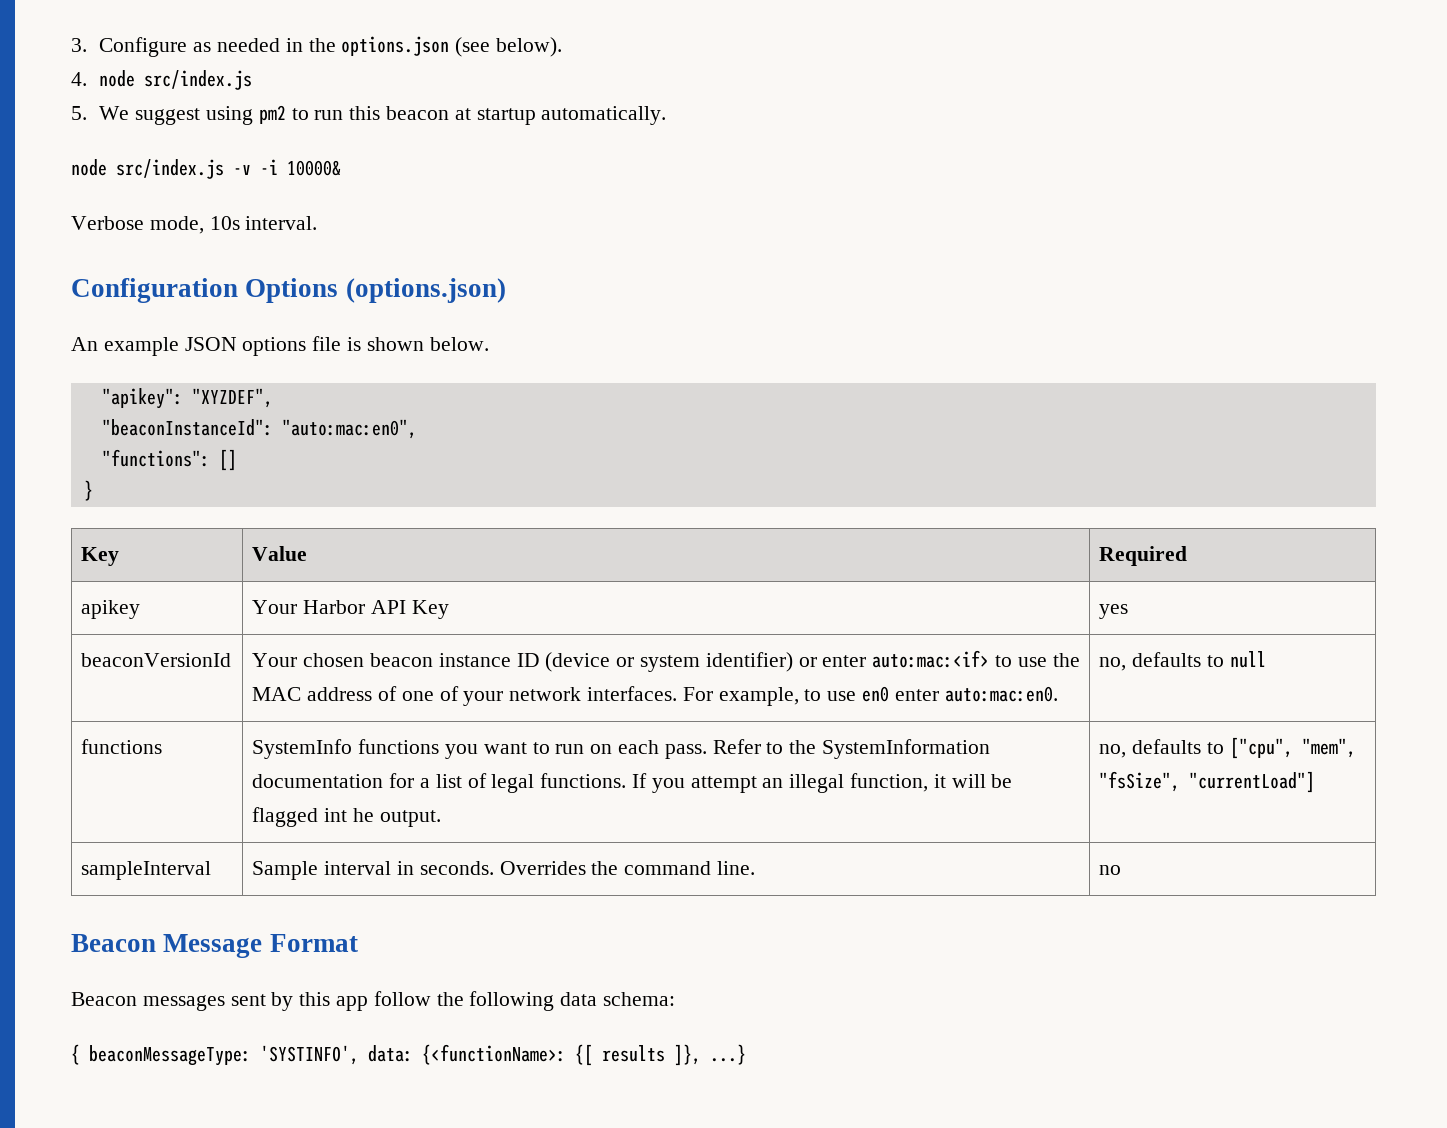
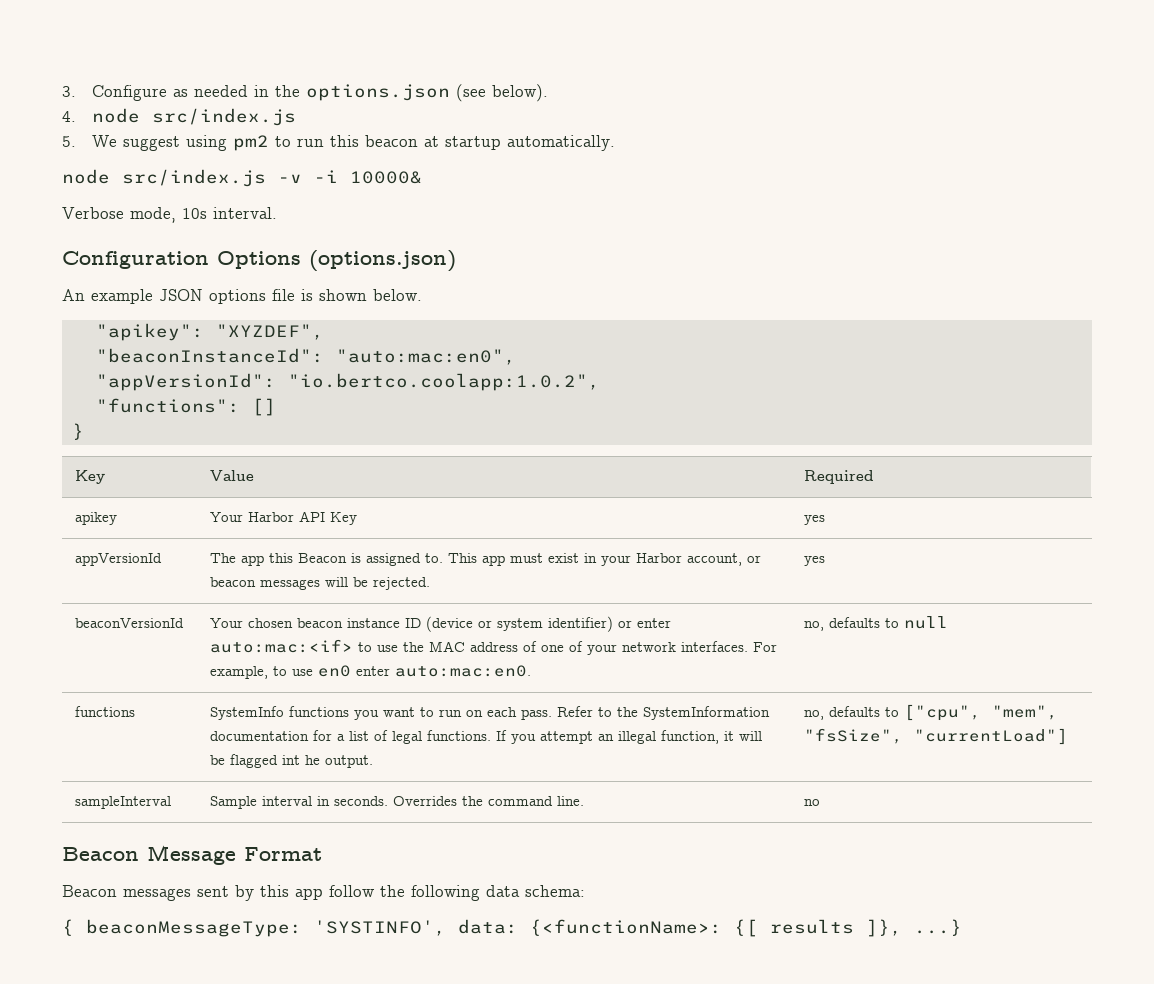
(417, 429) none -> [95,373,600,391] // "appVersionId": "io.bertco.coolapp:1.0.2",
(1129, 611) none -> [75,553,163,566] [210,553,762,566] [210,577,431,590] [804,556,826,566] // appVersionId | The app this Beacon is assigned to. This app must exist in your Harbor account, or beacon messages will be rejected. | yes

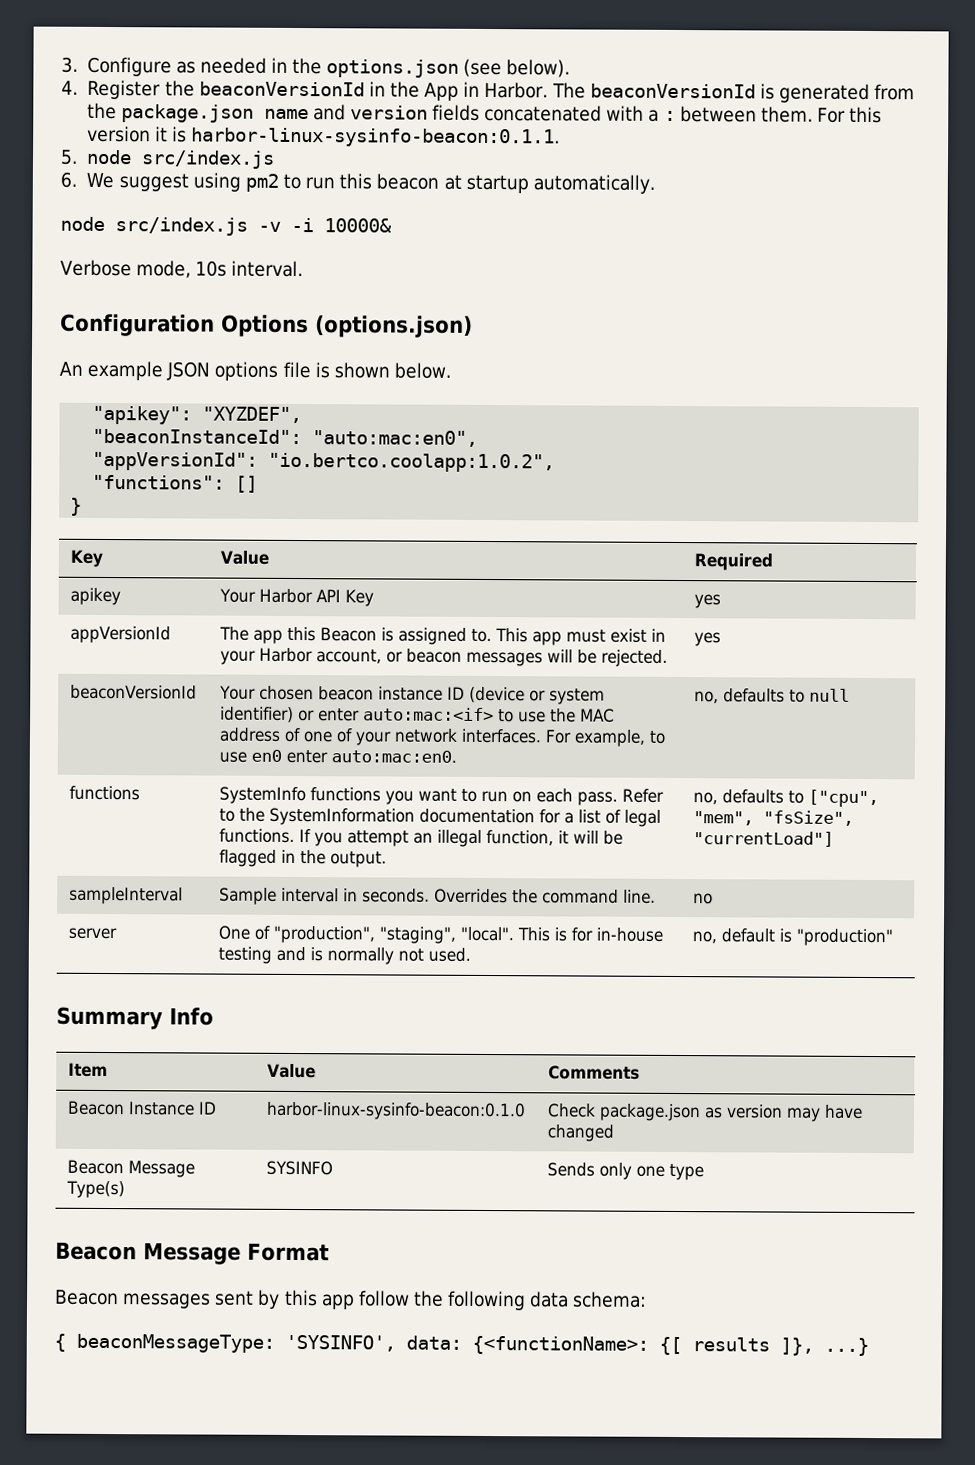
(76, 116) none -> [86,79,916,103] [86,102,883,124] [86,125,560,148] [60,149,78,165] Register the beaconVersionId in the App in Harbor. The beaconVersionId is generated from the package.json name and version fields concatenated with a : between them. For this version it is harbor-linux-sysinfo-beacon:0.1.1. // 5.
[62,136,76,147] 5. -> [60,171,77,188] 6.
[282,755,321,765] int he -> [280,849,326,865] in the
(821, 802) none -> [67,927,117,940] [217,925,663,944] [217,946,471,965] [691,928,893,947] [56,1006,214,1030] [67,1062,108,1078] [266,1063,316,1079] [547,1065,640,1080] [66,1100,217,1116] [265,1101,526,1121] [546,1103,863,1122] [546,1124,614,1142] [66,1159,195,1178] [65,1180,125,1199] [265,1160,333,1176] [546,1162,704,1181] // server | One of "production", "staging", "local". This is for in-house testing and is normally not used. | no, default is "production" // Summary Info // Item | Value | Comments // Beacon Instance ID | harbor-linux-sysinfo-beacon:0.1.0 | Check package.json as version may have changed // Beacon Message Type(s) | SYSINFO | Sends only one type
[314,920,446,936] 'SYSTINFO', -> [285,1334,396,1352] 'SYSINFO',

